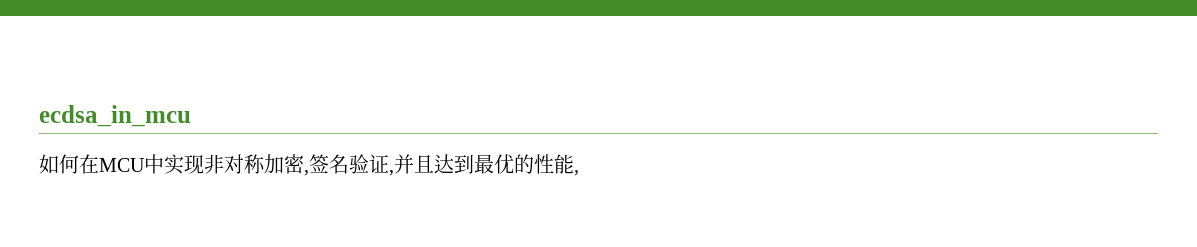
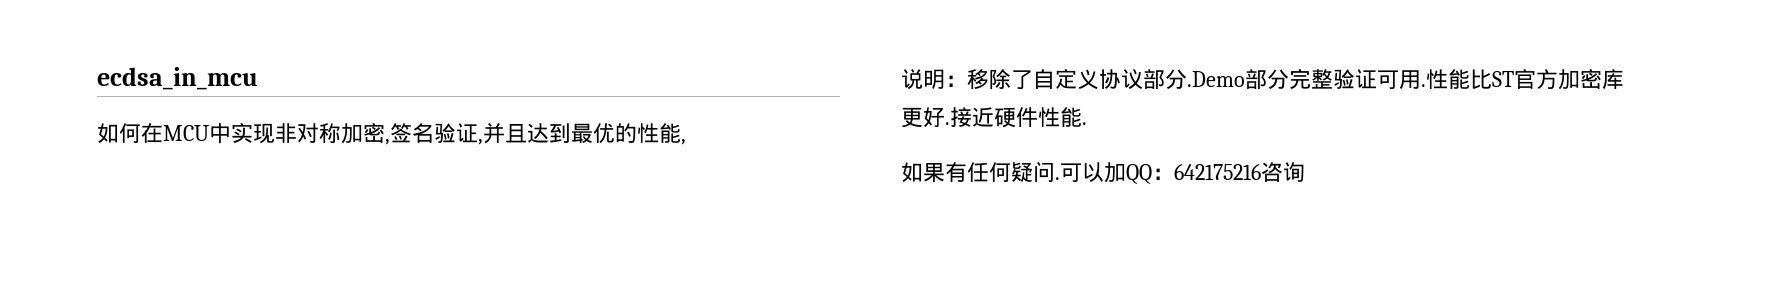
(579, 173) none -> [901,68,1624,90] [901,107,1087,128] [901,161,1305,184] // 说明：移除了自定义协议部分.Demo部分完整验证可用.性能比ST官方加密库更好.接近硬件性能. // 如果有任何疑问.可以加QQ：642175216咨询

